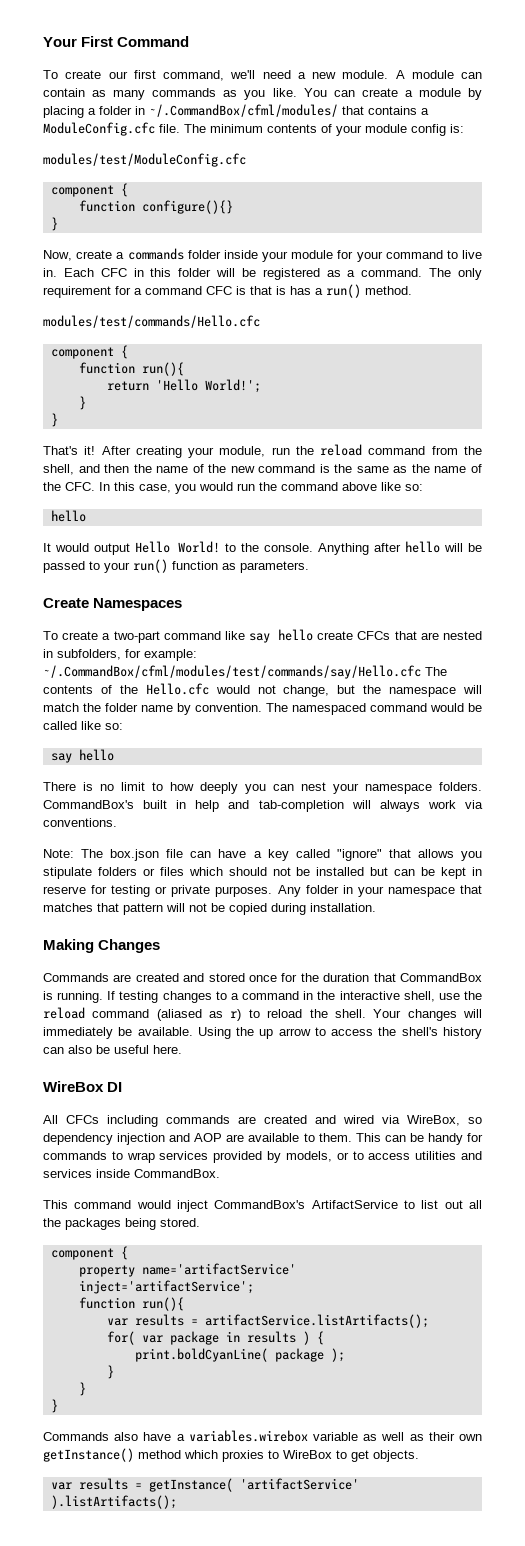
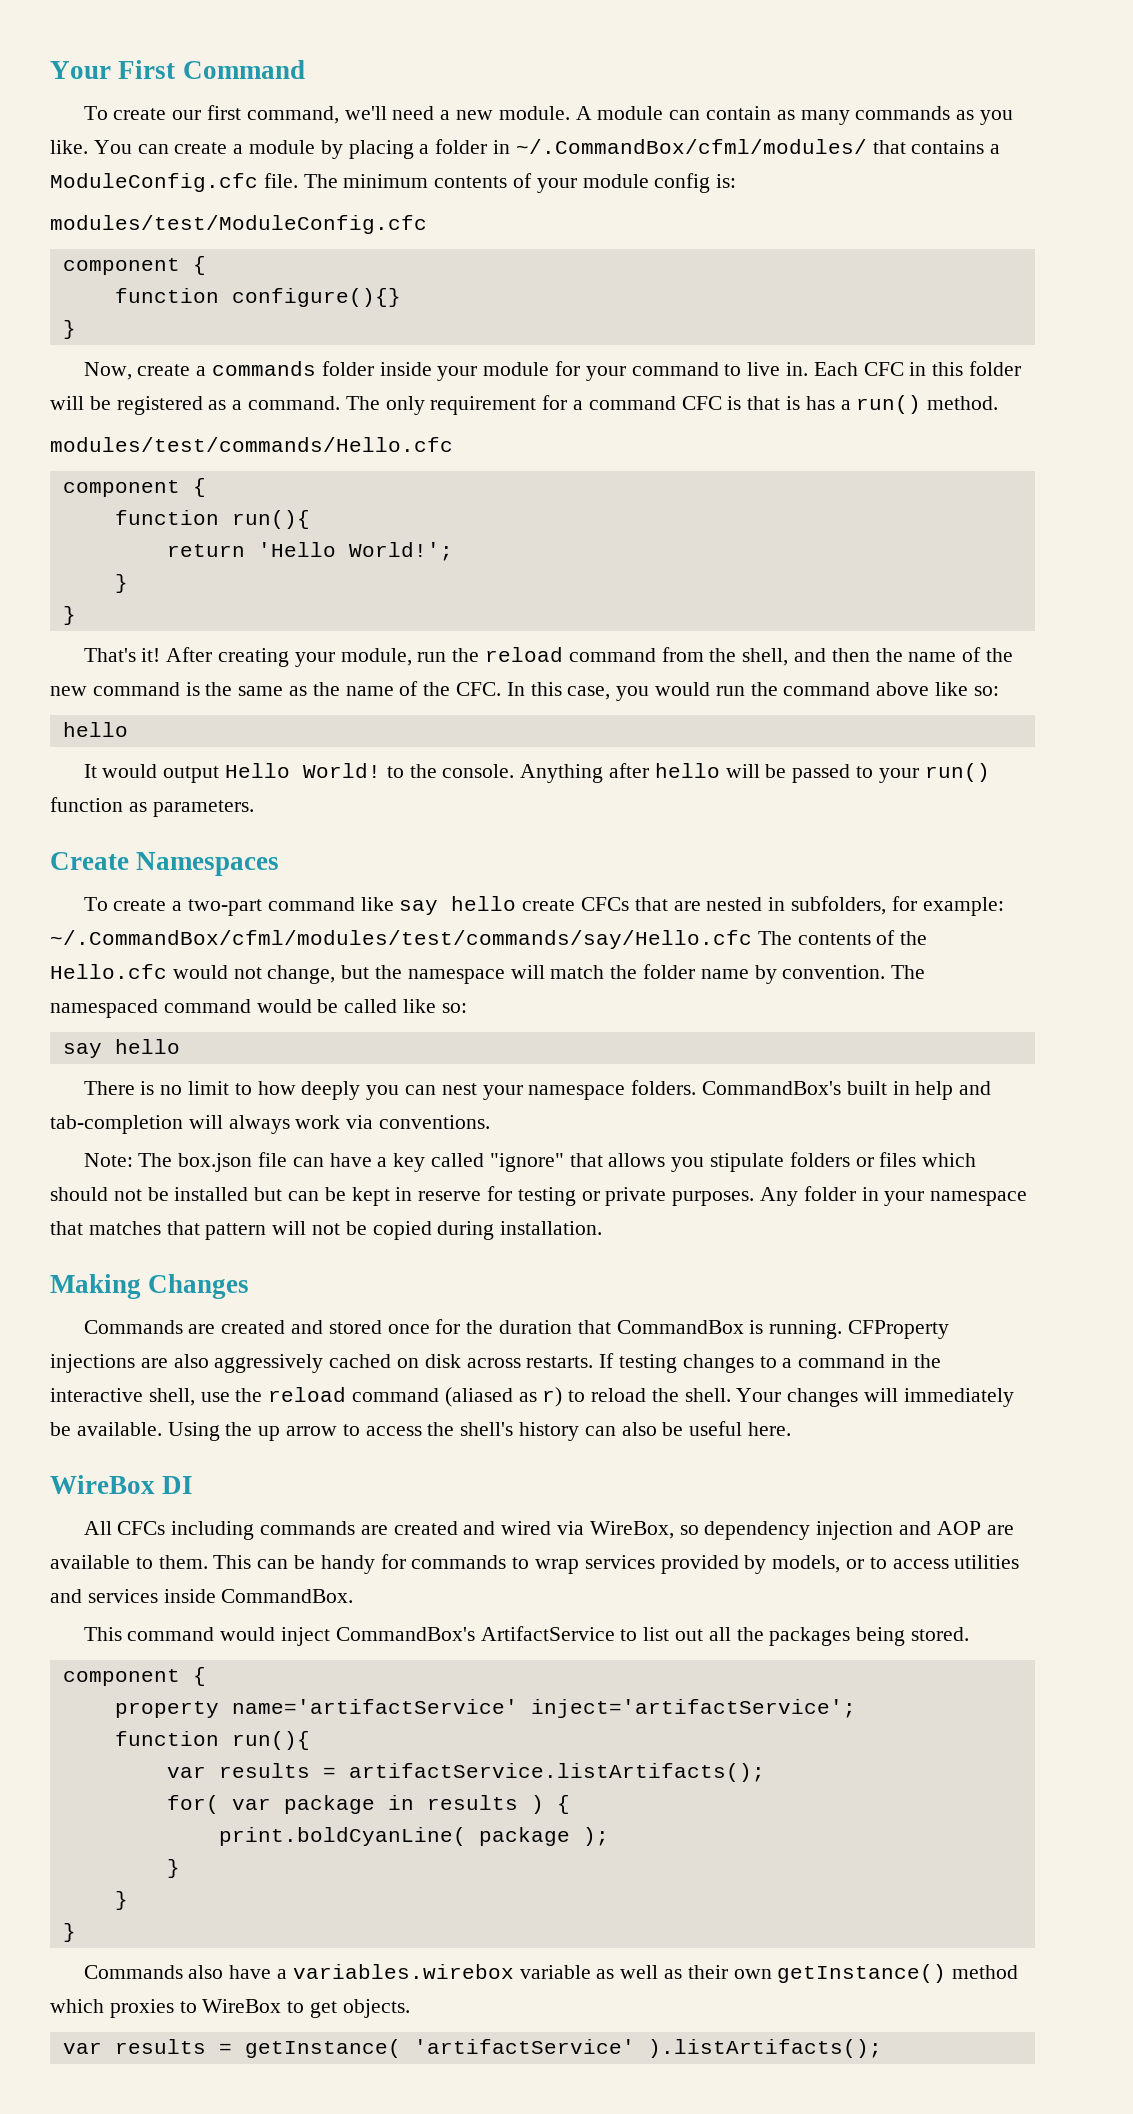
(104, 997) none -> [848,1320,950,1339] [50,1354,594,1373] CFProperty injections are also aggressively cached on disk across restarts.

